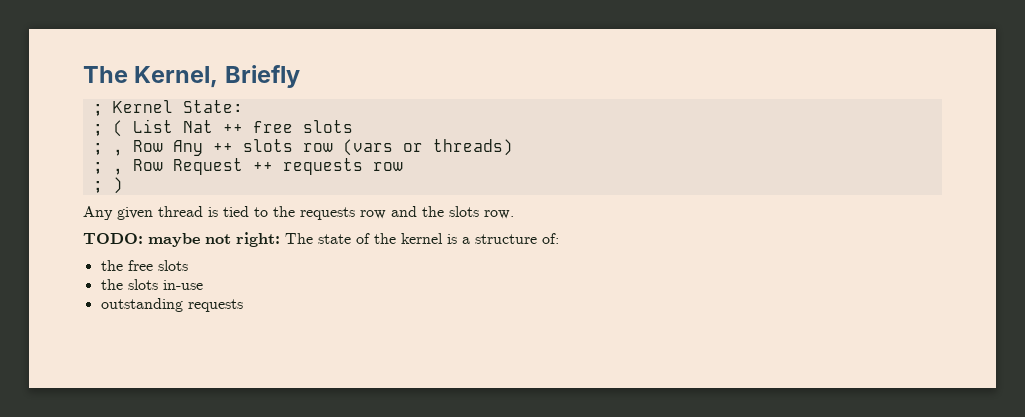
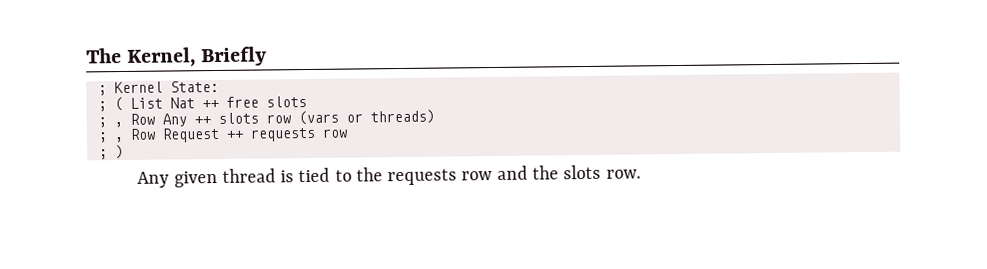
[83,232,559,247] [100,260,188,271] [100,279,203,290] [100,298,243,312] // TODO: maybe not right: The state of the kernel is a structure of: // the free slots // the slots in-use // outstanding requests -> (641, 174) none

